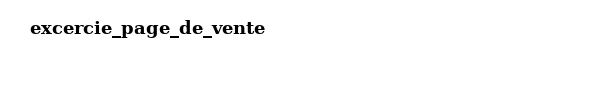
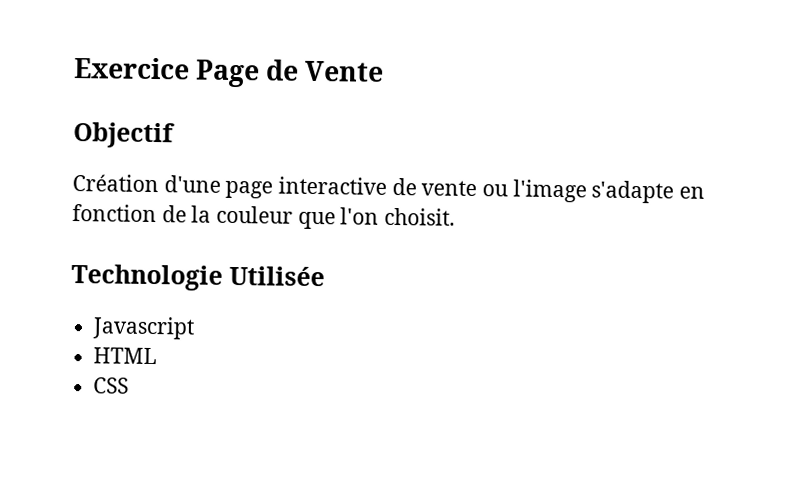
[30,20,265,38] excercie_page_de_vente -> [74,57,385,88] [73,122,175,149] [72,174,706,204] [72,204,456,230] [71,264,325,291] [92,316,196,340] [93,347,158,365] [93,377,130,394] Exercice Page de Vente // Objectif // Création d'une page interactive de vente ou l'image s'adapte en fonction de la couleur que l'on choisit. // Technologie Utilisée // Javascript // HTML // CSS

